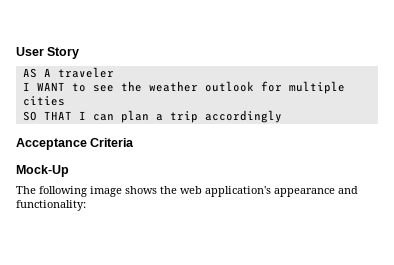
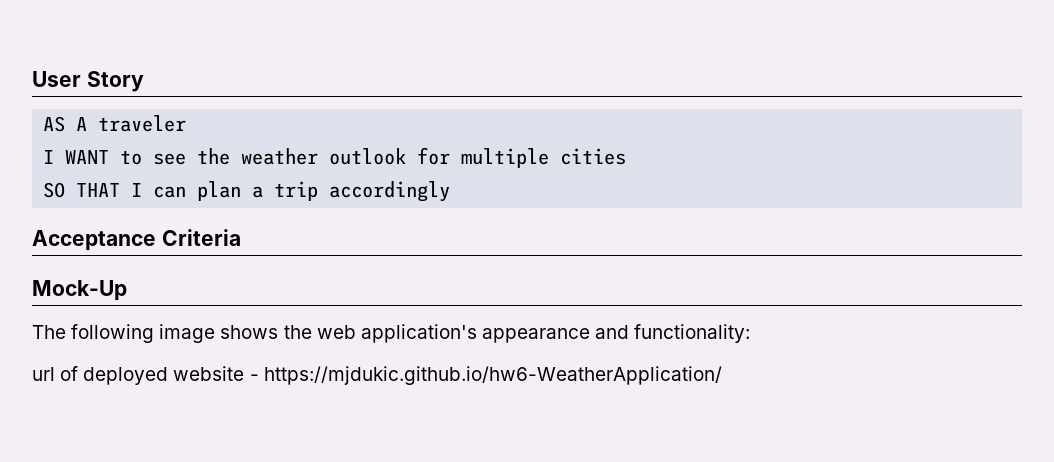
(86, 205) none -> [32,366,722,385] // url of deployed website - https://mjdukic.github.io/hw6-WeatherApplication/

